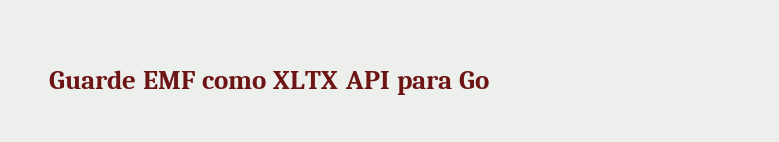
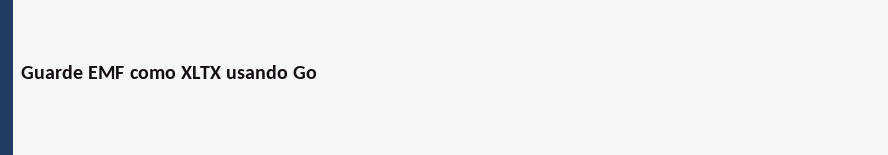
[344,71,452,95] API para -> [226,65,289,79] usando

